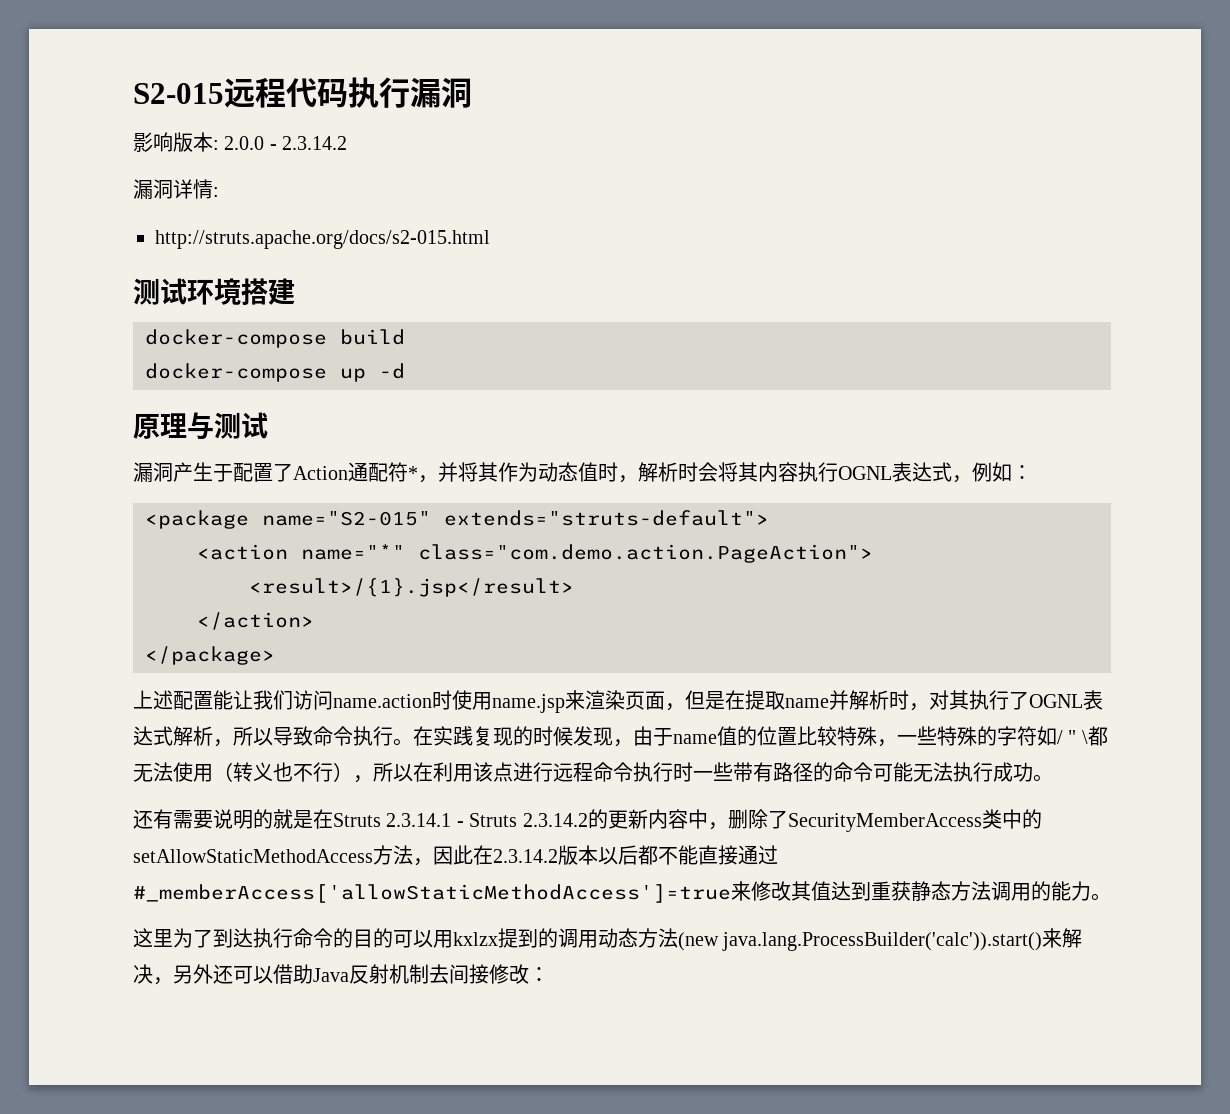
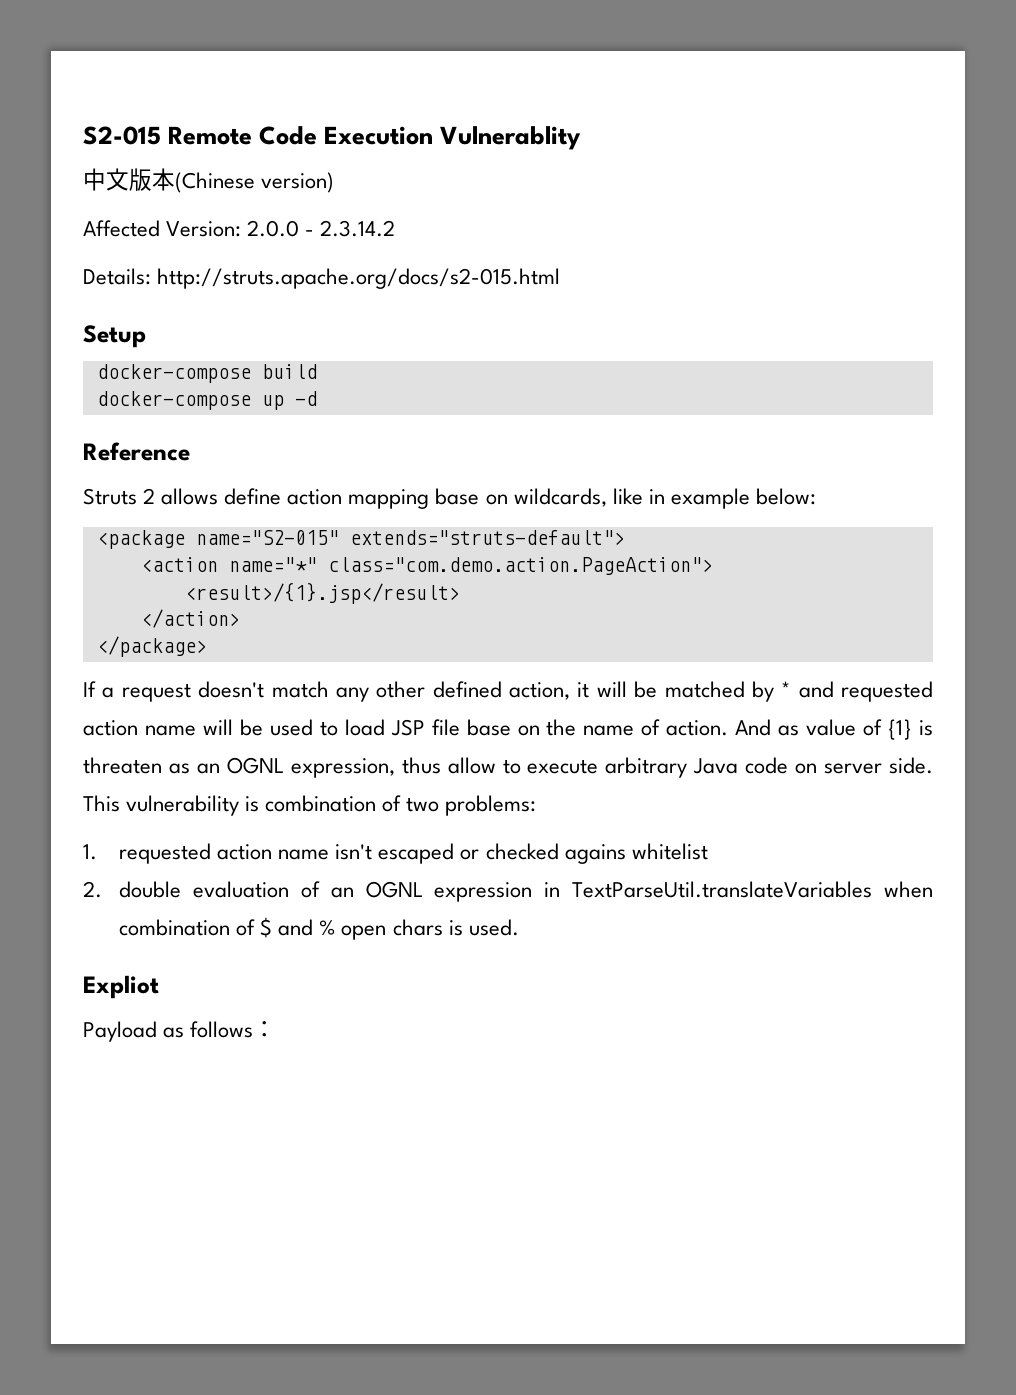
[224,77,472,108] [133,132,348,152] [133,179,219,199] [155,230,490,249] [133,278,295,305] 远程代码执行漏洞 // 影响版本: 2.0.0 - 2.3.14.2 // 漏洞详情: // http://struts.apache.org/docs/s2-015.html // 测试环境搭建 -> [168,126,582,150] [83,168,335,193] [83,220,396,237] [83,268,561,289] [83,325,146,348] Remote Code Execution Vulnerablity // 中文版本(Chinese version) // Affected Version: 2.0.0 - 2.3.14.2 // Details: http://struts.apache.org/docs/s2-015.html // Setup
[133,412,268,440] [133,462,1032,483] 原理与测试 // 漏洞产生于配置了Action通配符*，并将其作为动态值时，解析时会将其内容执行OGNL表达式，例如： -> [83,442,190,461] [83,488,816,509] Reference // Struts 2 allows define action mapping base on wildcards, like in example below:
[133,690,1103,713] [133,726,1108,747] [133,762,1053,783] [133,809,1042,832] [133,845,778,866] [133,881,1111,903] [133,928,1083,951] [133,964,529,985] 上述配置能让我们访问name.action时使用name.jsp来渲染页面，但是在提取name并解析时，对其执行了OGNL表达式解析，所以导致命令执行。在实践复现的时候发现，由于name值的位置比较特殊，一些特殊的字符如/ " \都无法使用（转义也不行），所以在利用该点进行远程命令执行时一些带有路径的命令可能无法执行成功。 // 还有需要说明的就是在Struts 2.3.14.1 - Struts 2.3.14.2的更新内容中，删除了SecurityMemberAccess类中的setAllowStaticMethodAccess方法，因此在2.3.14.2版本以后都不能直接通过#_memberAccess['allowStaticMethodAccess']=true来修改其值达到重获静态方法调用的能力。 // 这里为了到达执行命令的目的可以用kxlzx提到的调用动态方法(new java.lang.ProcessBuilder('calc')).start()来解决，另外还可以借助Java反射机制去间接修改 -> [83,681,933,702] [83,719,934,740] [83,757,934,778] [83,795,537,816] [83,843,708,864] [83,881,933,902] [119,917,519,940] [83,975,159,999] [83,1021,254,1042] If a request doesn't match any other defined action, it will be matched by * and requested action name will be used to load JSP file base on the name of action. And as value of {1} is threaten as an OGNL expression, thus allow to execute arbitrary Java code on server side. This vulnerability is combination of two problems: // 1. requested action name isn't escaped or checked agains whitelist // 2. double evaluation of an OGNL expression in TextParseUtil.translateVariables when combination of $ and % open chars is used. // Expliot // Payload as follows

